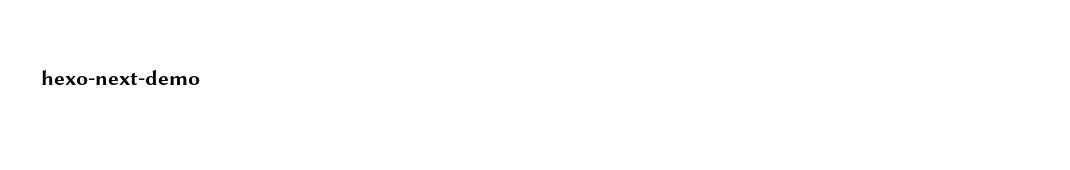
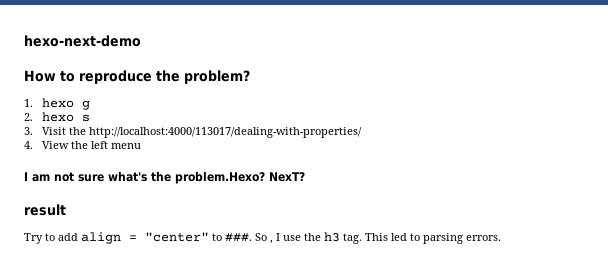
(200, 77) none -> [24,70,250,84] [24,98,90,110] [24,112,90,122] [24,127,362,138] [24,141,141,149] [24,171,305,184] [24,204,66,216] [24,232,501,244] // How to reproduce the problem? // 1. hexo g // 2. hexo s // 3. Visit the http://localhost:4000/113017/dealing-with-properties/ // 4. View the left menu // I am not sure what's the problem.Hexo? NexT? // result // Try to add align = "center" to ###. So , I use the h3 tag. This led to parsing errors.

